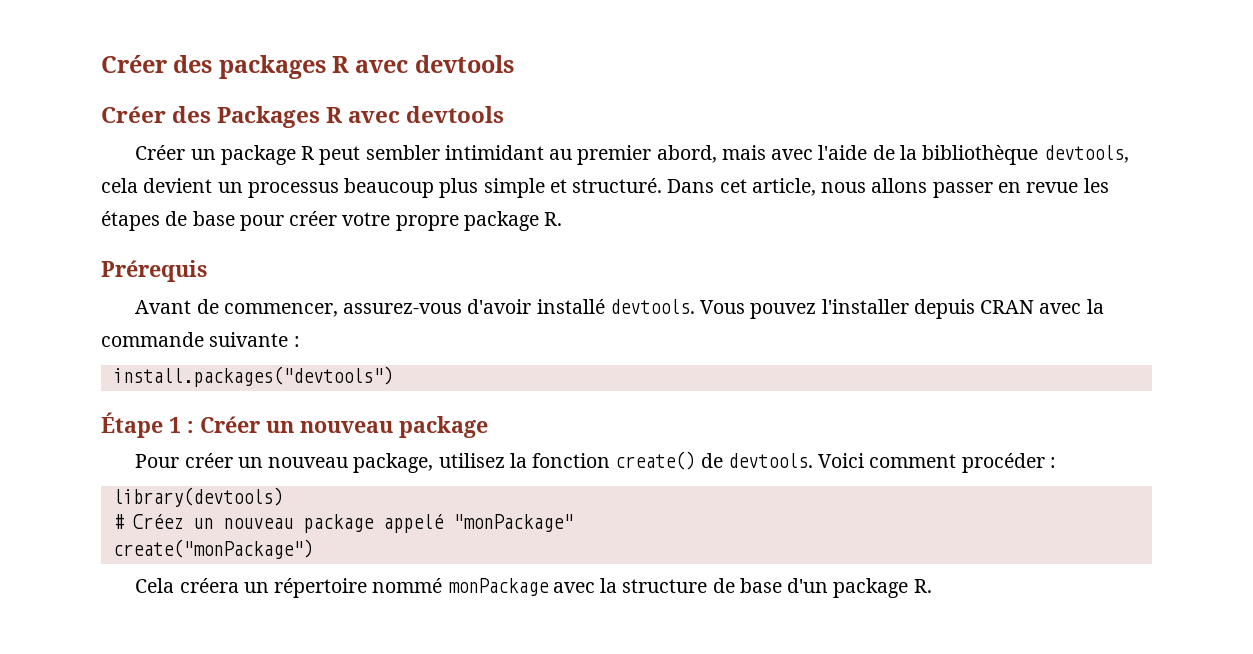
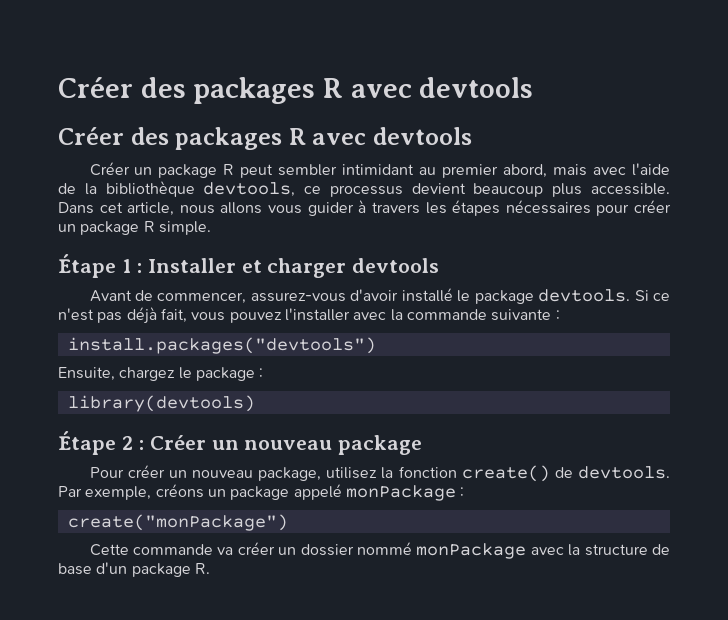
[217,106,321,128] Packages -> [175,127,283,150] packages
[101,178,663,198] cela devient un processus beaucoup plus simple et structuré. -> [304,183,670,197] ce processus devient beaucoup plus accessible.
[932,178,1109,198] [101,211,563,231] [101,260,207,282] passer en revue les étapes de base pour créer votre propre package R. // Prérequis -> [268,200,672,216] [58,221,211,235] [58,254,440,278] vous guider à travers les étapes nécessaires pour créer un package R simple. // Étape 1 : Installer et charger devtools
[609,299,1035,319] devtools. Vous pouvez l'installer depuis CRAN -> [457,289,671,304] [58,307,350,324] le package devtools. Si ce n'est pas déjà fait, vous pouvez l'installer
[101,412,181,438] // Étape 1 -> [58,367,264,381] [67,395,255,412] [58,431,133,455] // Ensuite, chargez le package : // library(devtools) // Étape 2
[818,453,1056,473] [112,487,283,507] [112,514,573,533] [112,539,313,559] [135,578,368,598] Voici comment procéder : // library(devtools) // # Créez un nouveau package appelé "monPackage" // create("monPackage") // Cela créera un répertoire -> [58,484,465,501] [67,514,288,531] [89,542,354,556] Par exemple, créons un package appelé monPackage : // create("monPackage") // Cette commande va créer un dossier

